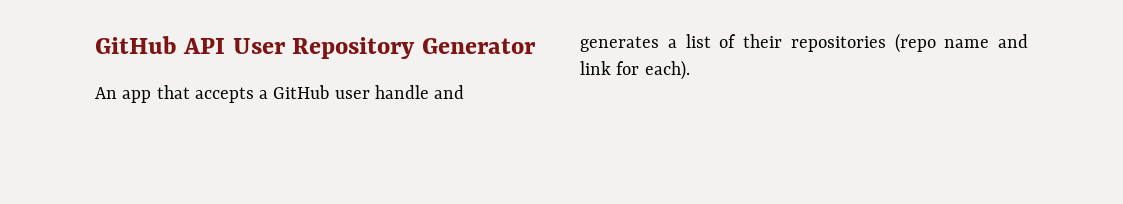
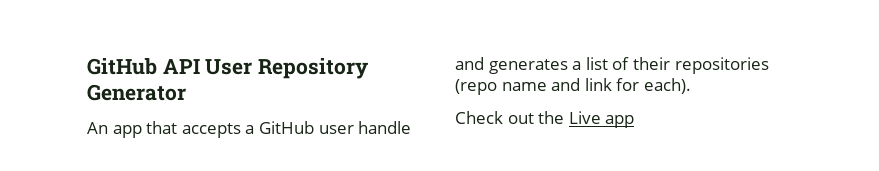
(690, 70) none -> [455,111,635,128] // Check out the Live app

